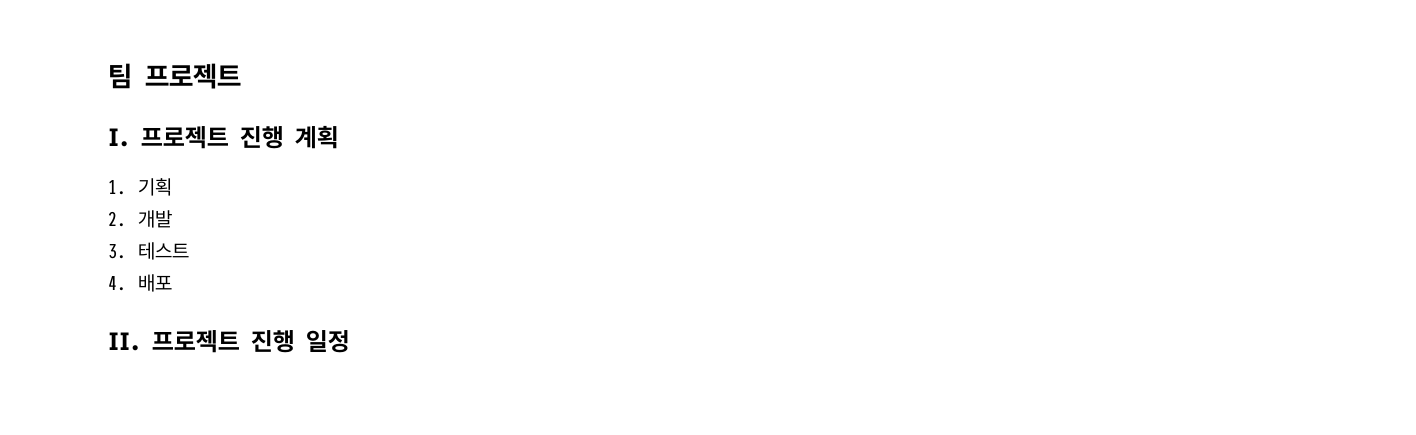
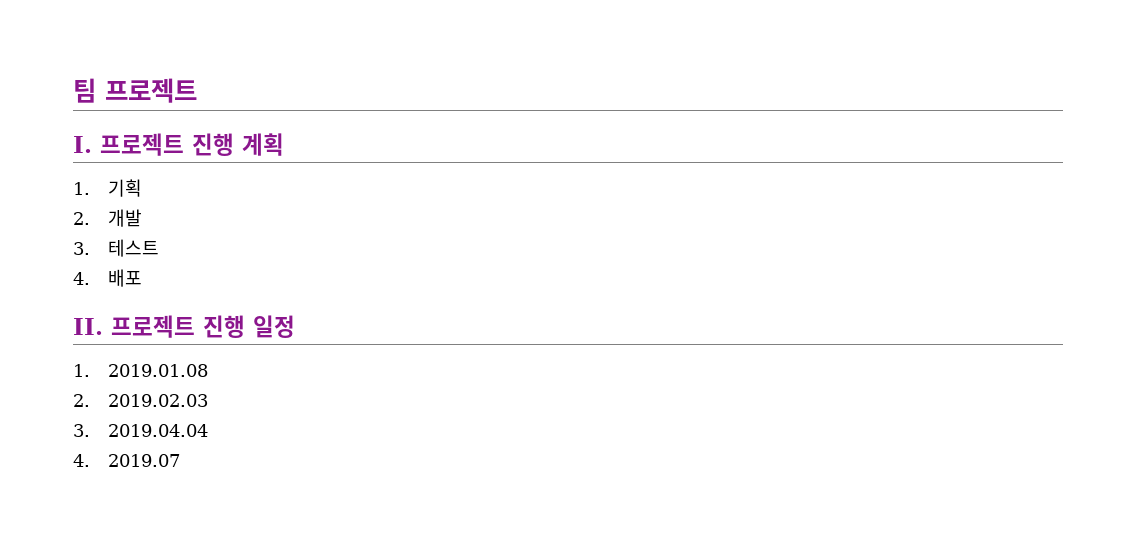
(350, 341) none -> [73,364,208,377] [73,394,208,407] [73,424,208,437] [73,454,180,467] // 1. 2019.01.08 // 2. 2019.02.03 // 3. 2019.04.04 // 4. 2019.07

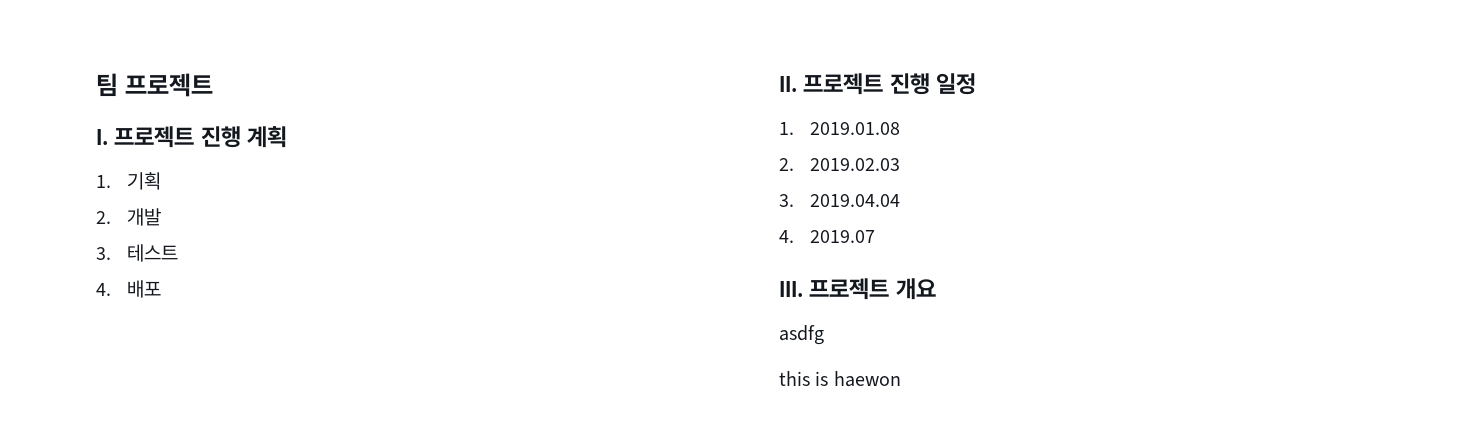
(180, 460) none -> [779,278,936,300] [779,325,824,345] [779,371,901,387] // III. 프로젝트 개요 // asdfg // this is haewon

